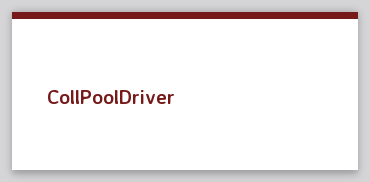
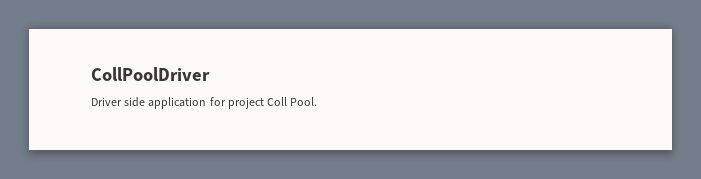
(175, 97) none -> [91,97,318,109] // Driver side application for project Coll Pool.

